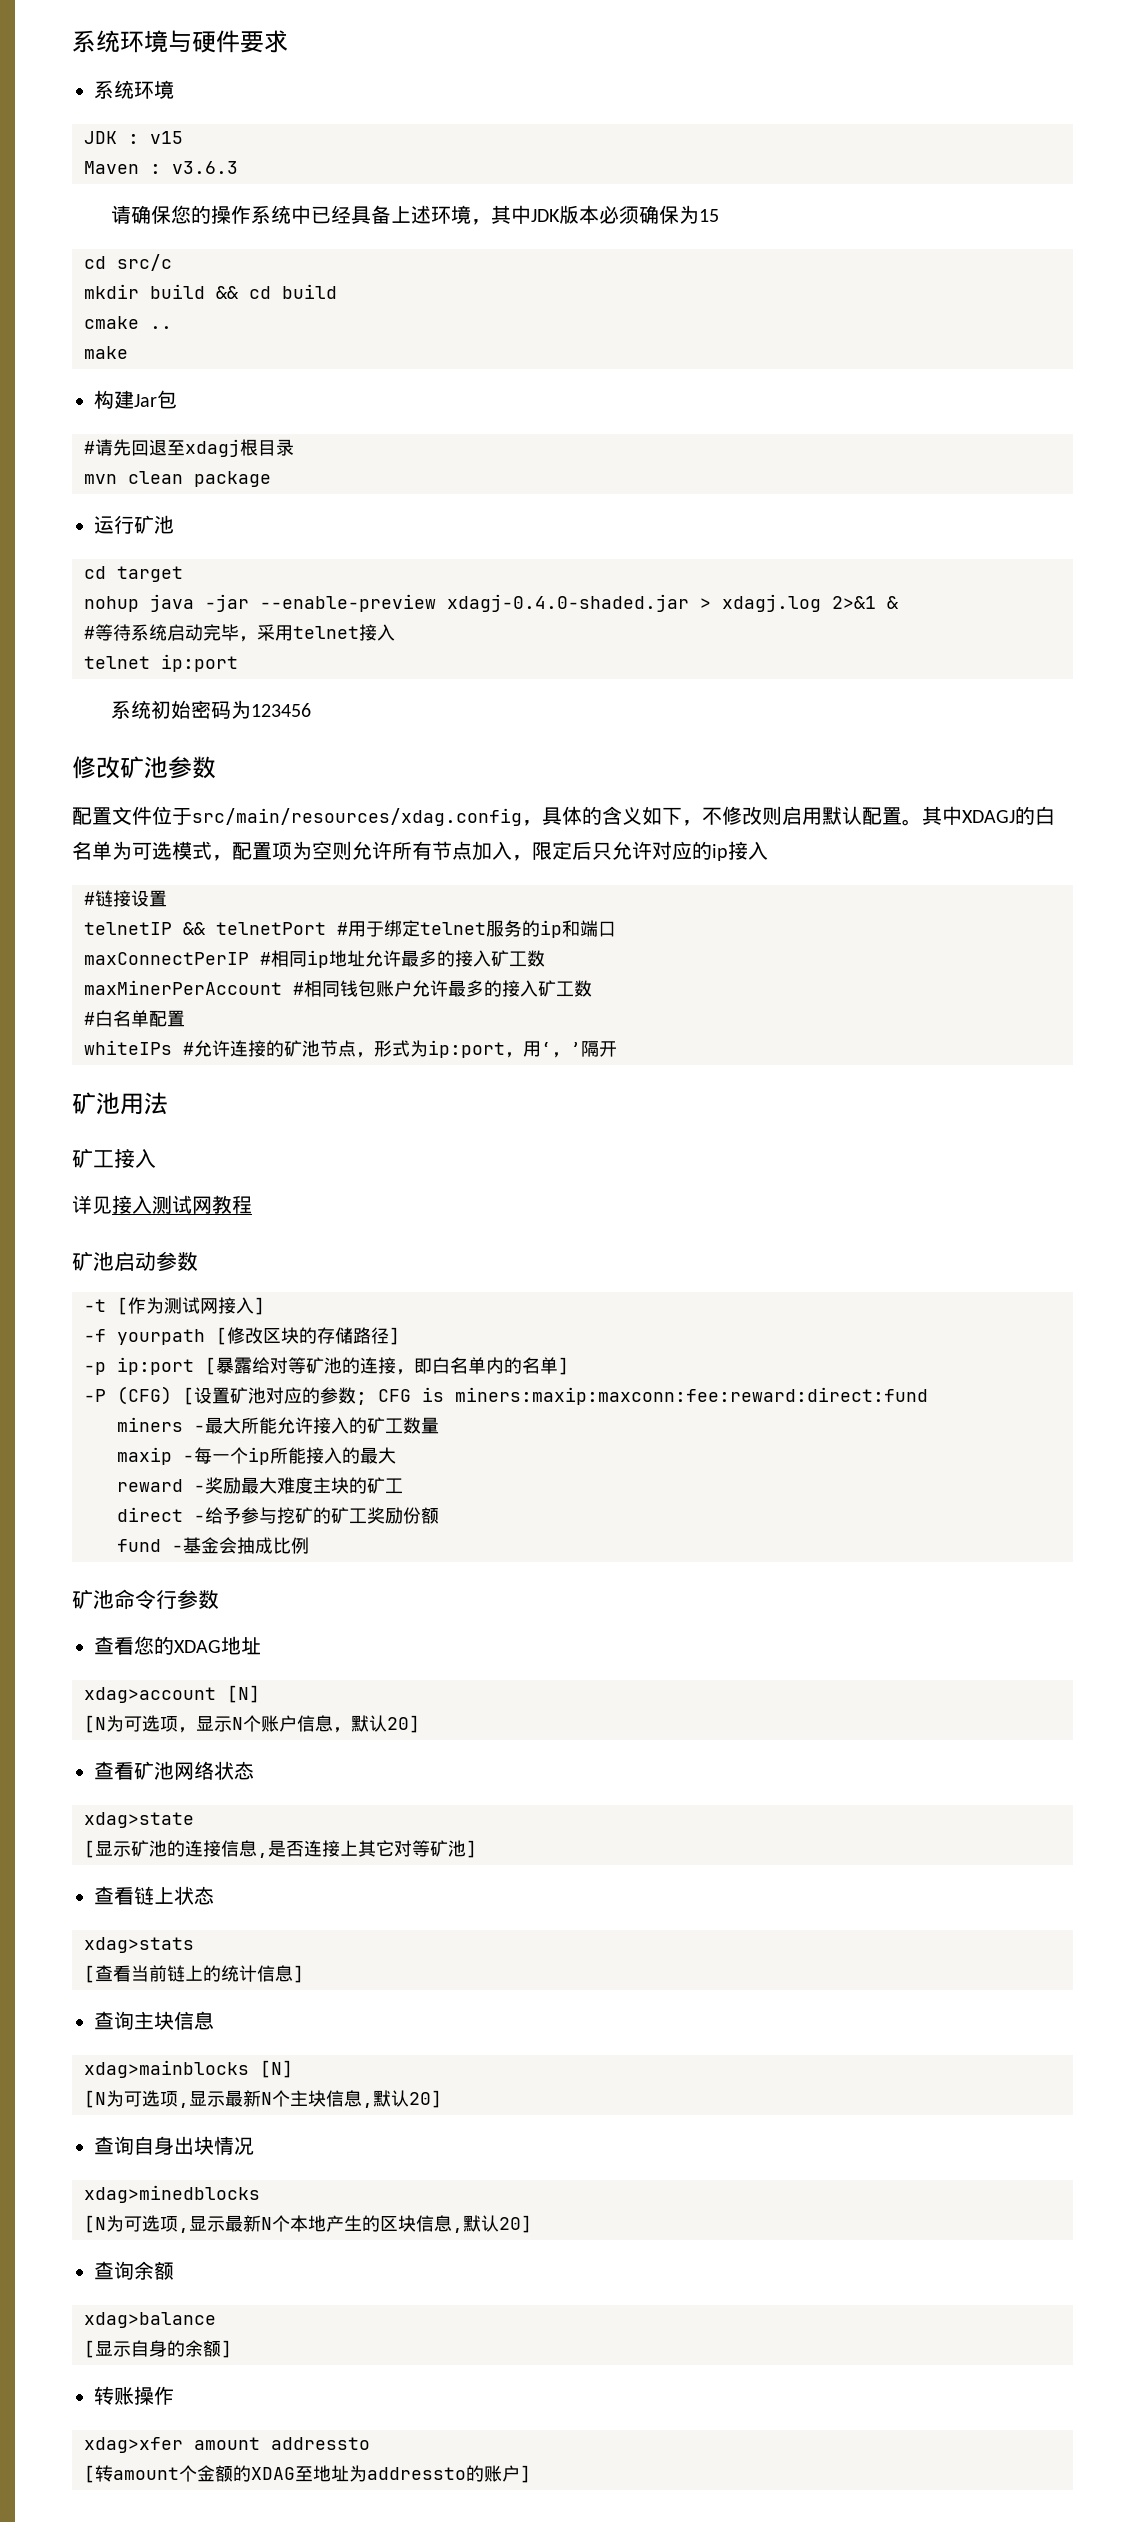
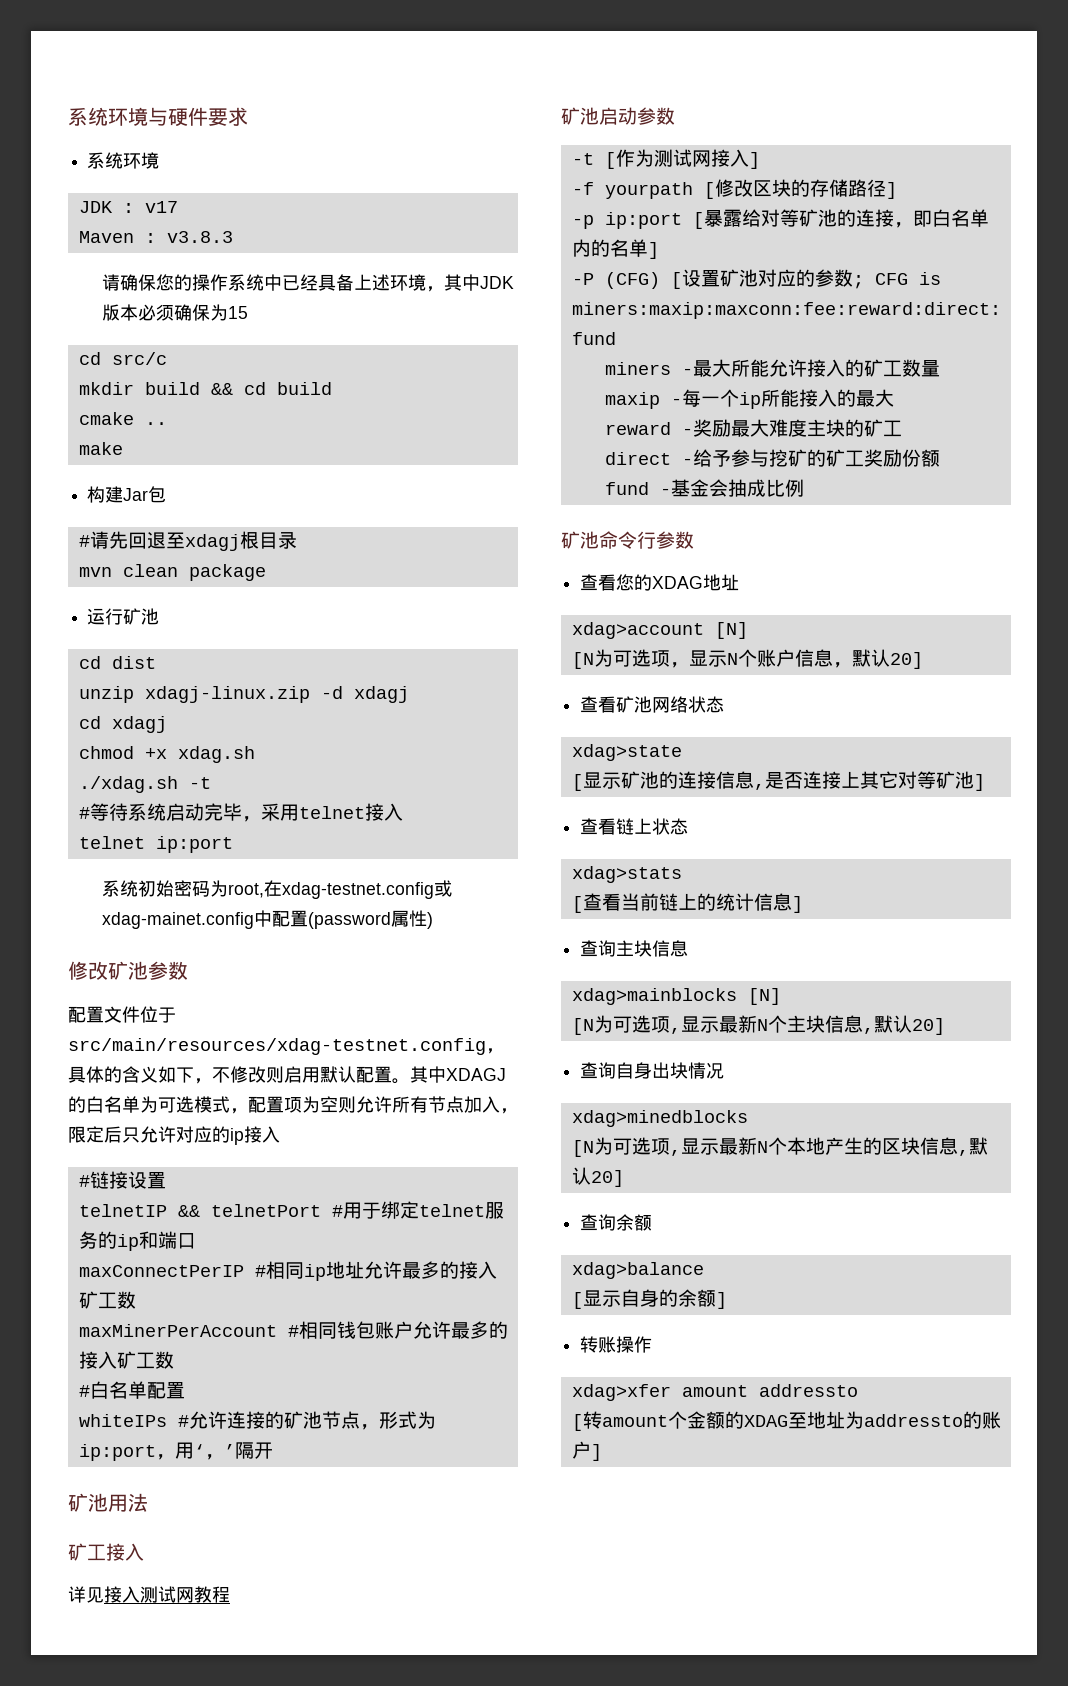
[150,131,183,144] v15 -> [144,201,178,213] v17
[172,161,238,174] v3.6.3 -> [166,231,233,243] v3.8.3
[117,566,183,582] [84,594,899,612] target // nohup java -jar --enable-preview xdagj-0.4.0-shaded.jar > xdagj.log 2>&1 & -> [111,656,156,669] [78,686,409,703] [78,716,167,733] [78,746,255,763] [78,776,211,793] dist // unzip xdagj-linux.zip -d xdagj // cd xdagj // chmod +x xdag.sh // ./xdag.sh -t
[250,703,311,717] 123456 -> [228,880,453,899] [102,910,434,929] root,在xdag-testnet.config或xdag-mainet.config中配置(password属性)
[192,808,522,826] src/main/resources/xdag.config -> [68,1038,486,1055] src/main/resources/xdag-testnet.config

